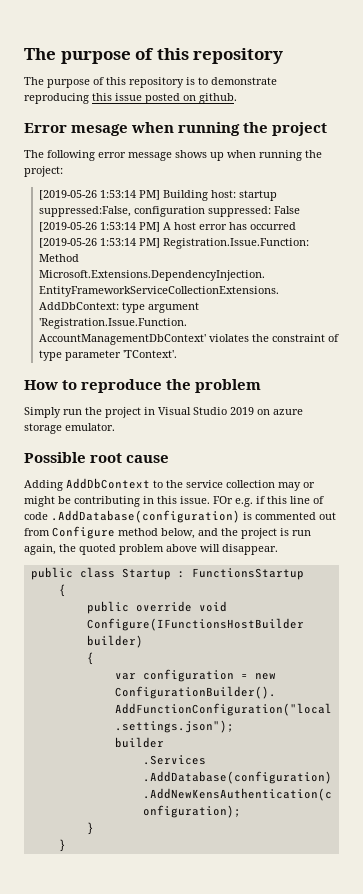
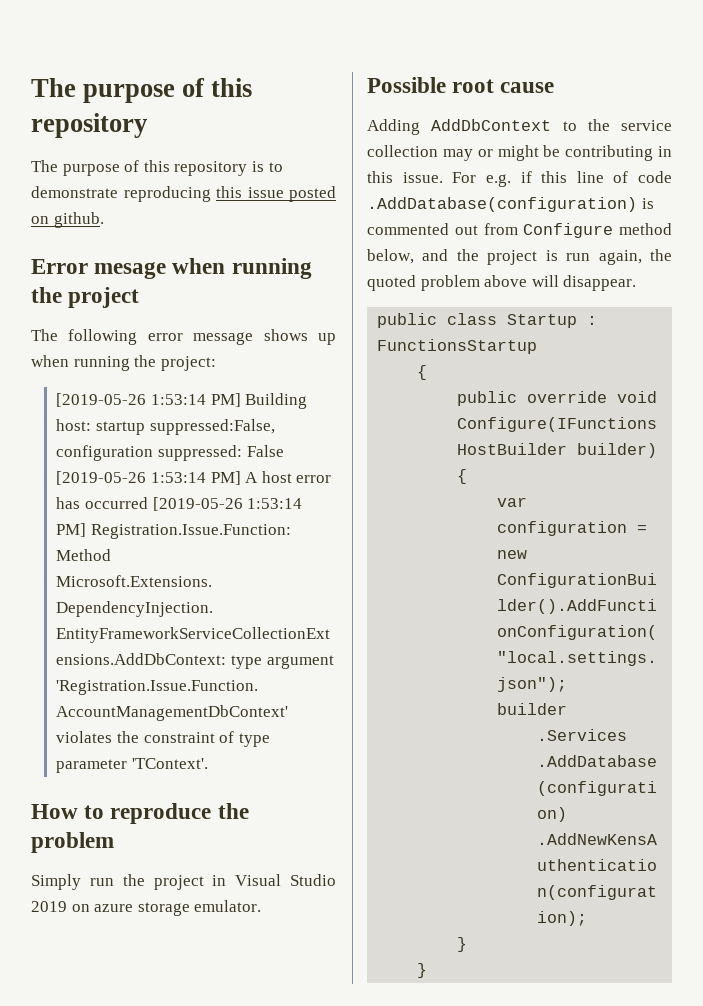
[213,496,233,504] FOr -> [452,172,477,183] For

